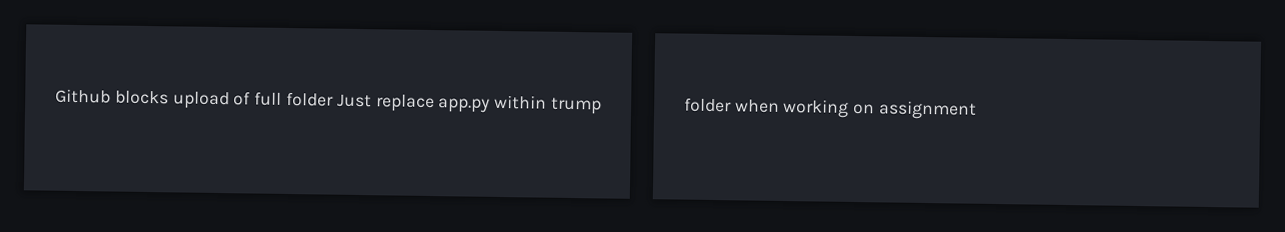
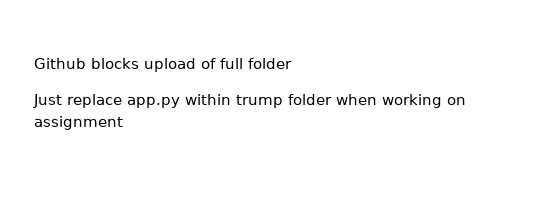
(334, 99) none -> (293, 63) //

